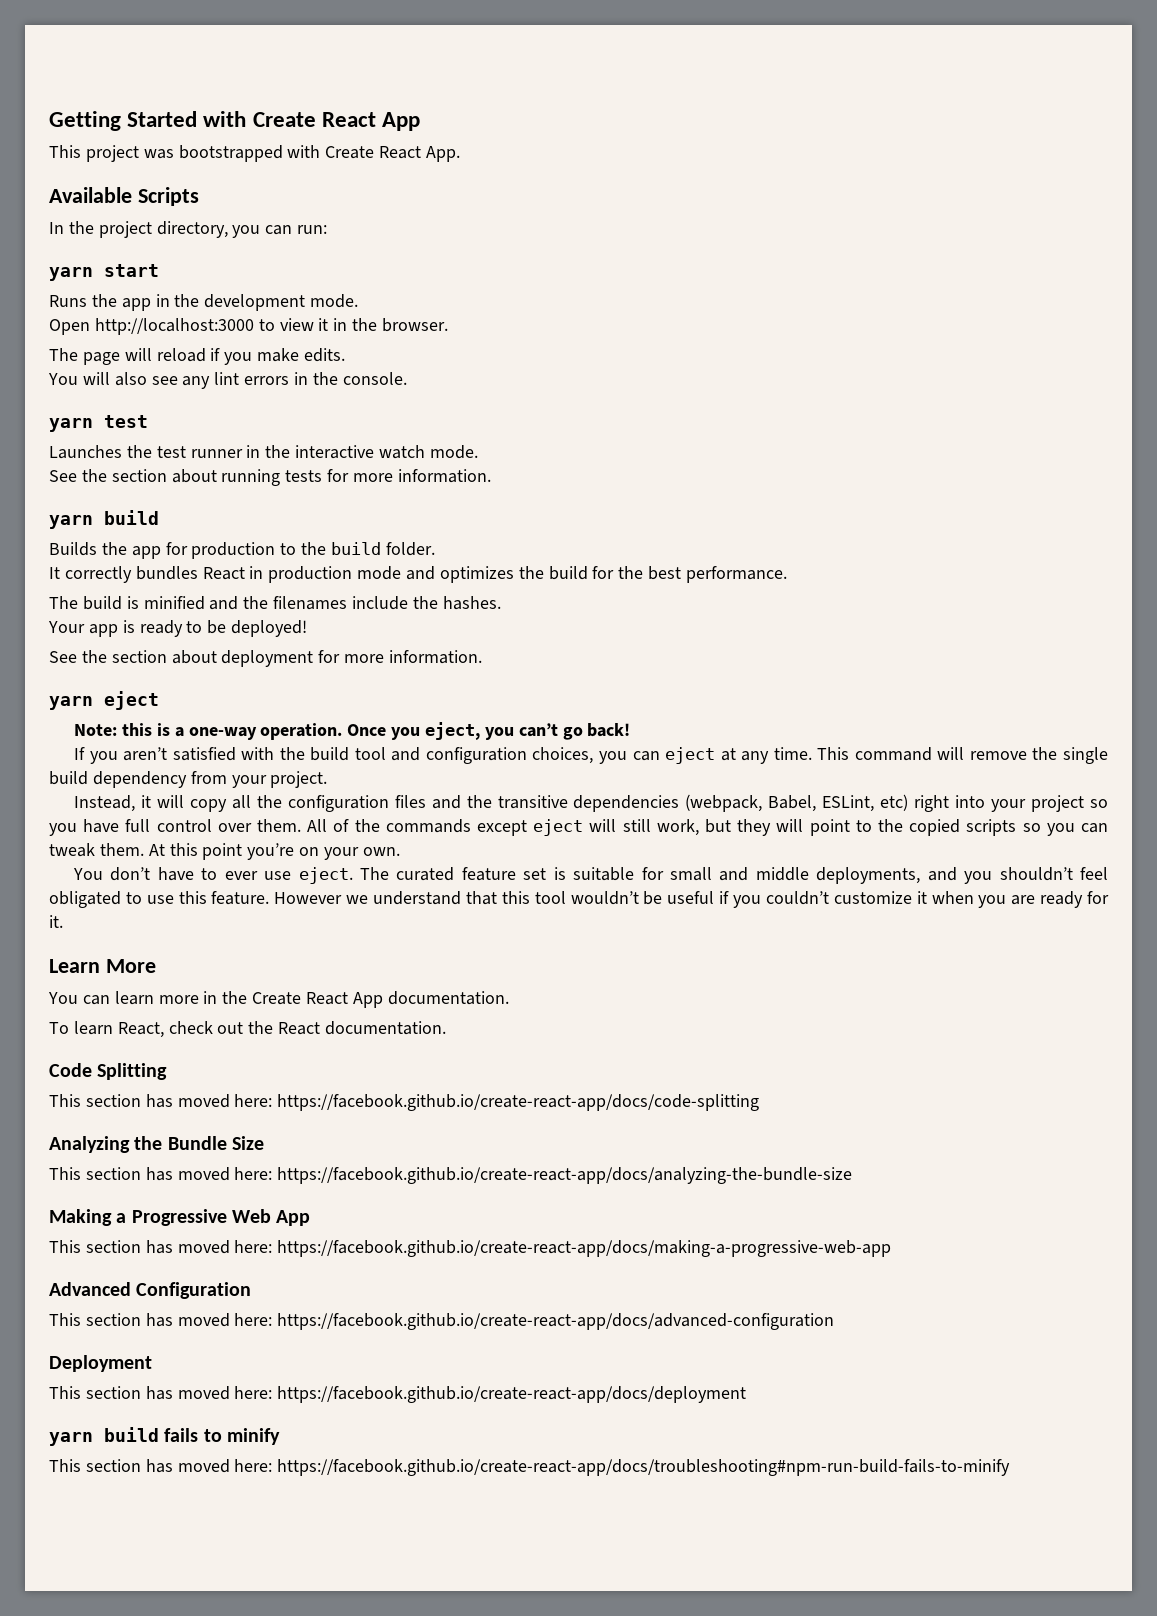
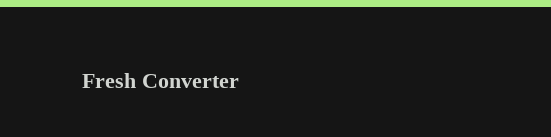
[49,111,421,131] [49,145,461,162] [49,187,199,206] [49,221,328,238] [49,264,159,281] [49,294,359,311] [49,318,449,335] [49,348,346,365] [48,372,407,389] [49,415,148,432] [49,445,478,459] [49,469,491,486] [49,510,159,529] [49,542,435,559] [49,566,788,583] [49,596,501,610] [48,620,308,637] [49,650,483,667] [49,691,159,710] [74,722,631,740] [74,747,1108,764] [49,771,328,788] [74,794,1108,812] [49,819,1109,836] [49,843,400,860] [73,867,1109,884] [49,891,1109,908] [49,915,63,928] [49,959,156,973] [48,991,509,1008] [49,1021,447,1038] [49,1063,168,1080] [49,1094,760,1111] [49,1136,264,1153] [49,1167,853,1184] [49,1209,311,1226] [49,1240,892,1257] [49,1282,252,1299] [49,1313,835,1330] [49,1355,152,1372] [49,1386,747,1403] [49,1427,280,1446] [49,1459,1011,1476] Getting Started with Create React App // This project was bootstrapped with Create React App. // Available Scripts // In the project directory, you can run: // yarn start // Runs the app in the development mode. // Open http://localhost:3000 to view it in the browser. // The page will reload if you make edits. // You will also see any lint errors in the console. // yarn test // Launches the test runner in the interactive watch mode. // See the section about running tests for more information. // yarn build // Builds the app for production to the build folder. // It correctly bundles React in production mode and optimizes the build for the best performance. // The build is minified and the filenames include the hashes. // Your app is ready to be deployed! // See the section about deployment for more information. // yarn eject // Note: this is a one-way operation. Once you eject, you can’t go back! // If you aren’t satisfied with the build tool and configuration choices, you can eject at any time. This command will remove the single build dependency from your project. // Instead, it will copy all the configuration files and the transitive dependencies (webpack, Babel, ESLint, etc) right into your project so you have full control over them. All of the commands except eject will still work, but they will point to the copied scripts so you can tweak them. At this point you’re on your own. // You don’t have to ever use eject. The curated feature set is suitable for small and middle deployments, and you shouldn’t feel obligated to use this feature. However we understand that this tool wouldn’t be useful if you couldn’t customize it when you are ready for it. // Learn More // You can learn more in the Create React App documentation. // To learn React, check out the React documentation. // Code Splitting // This section has moved here: https://facebook.github.io/create-react-app/docs/code-splitting // Analyzing the Bundle Size // This section has moved here: https://facebook.github.io/create-react-app/docs/analyzing-the-bundle-size // Making a Progressive Web App // This section has moved here: https://facebook.github.io/create-react-app/docs/making-a-progressive-web-app // Advanced Configuration // This section has moved here: https://facebook.github.io/create-react-app/docs/advanced-configuration // Deployment // This section has moved here: https://facebook.github.io/create-react-app/docs/deployment // yarn build fails to minify // This section has moved here: https://facebook.github.io/create-react-app/docs/troubleshooting#npm-run-build-fails-to-minify -> [82,73,239,88] Fresh Converter

